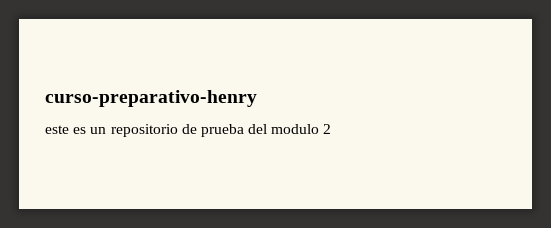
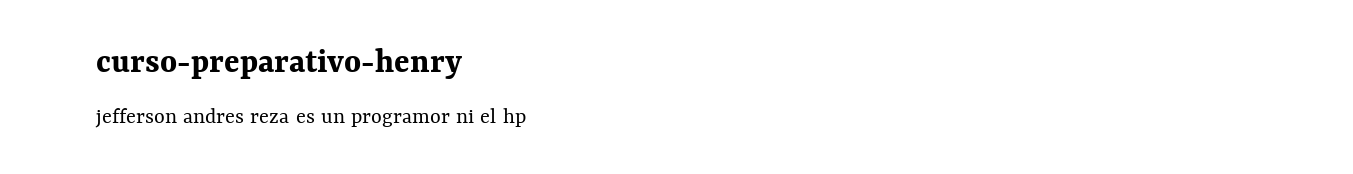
[45,124,332,137] este es un repositorio de prueba del modulo 2 -> [95,108,526,128] jefferson andres reza es un programor ni el hp

